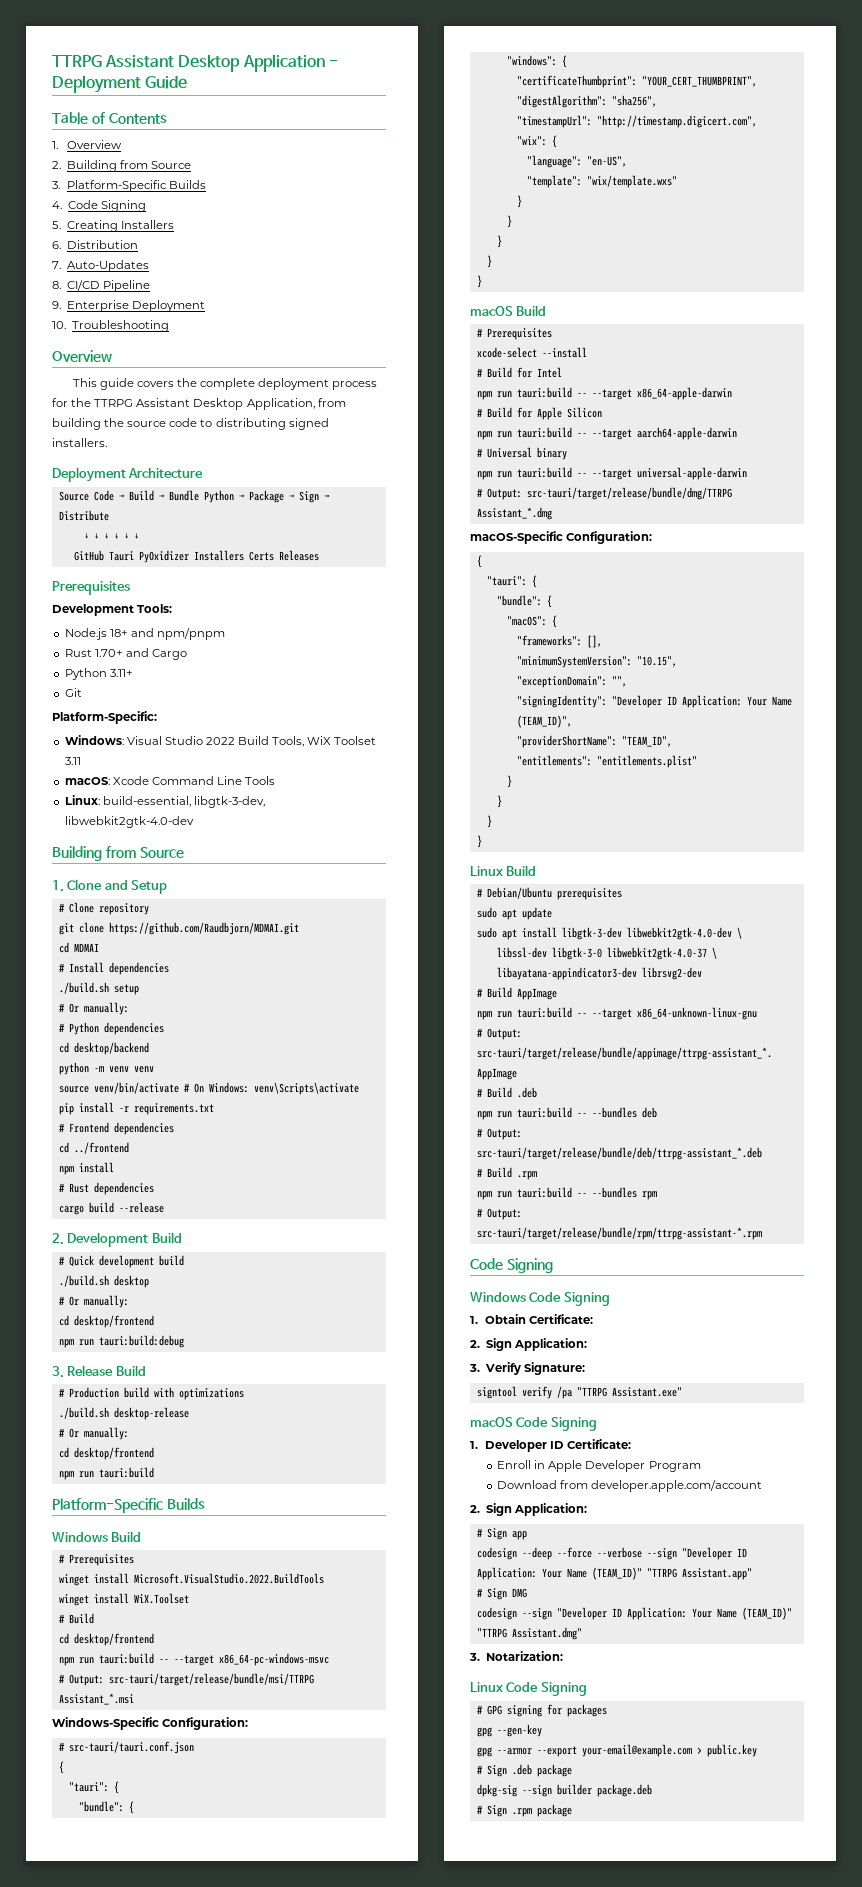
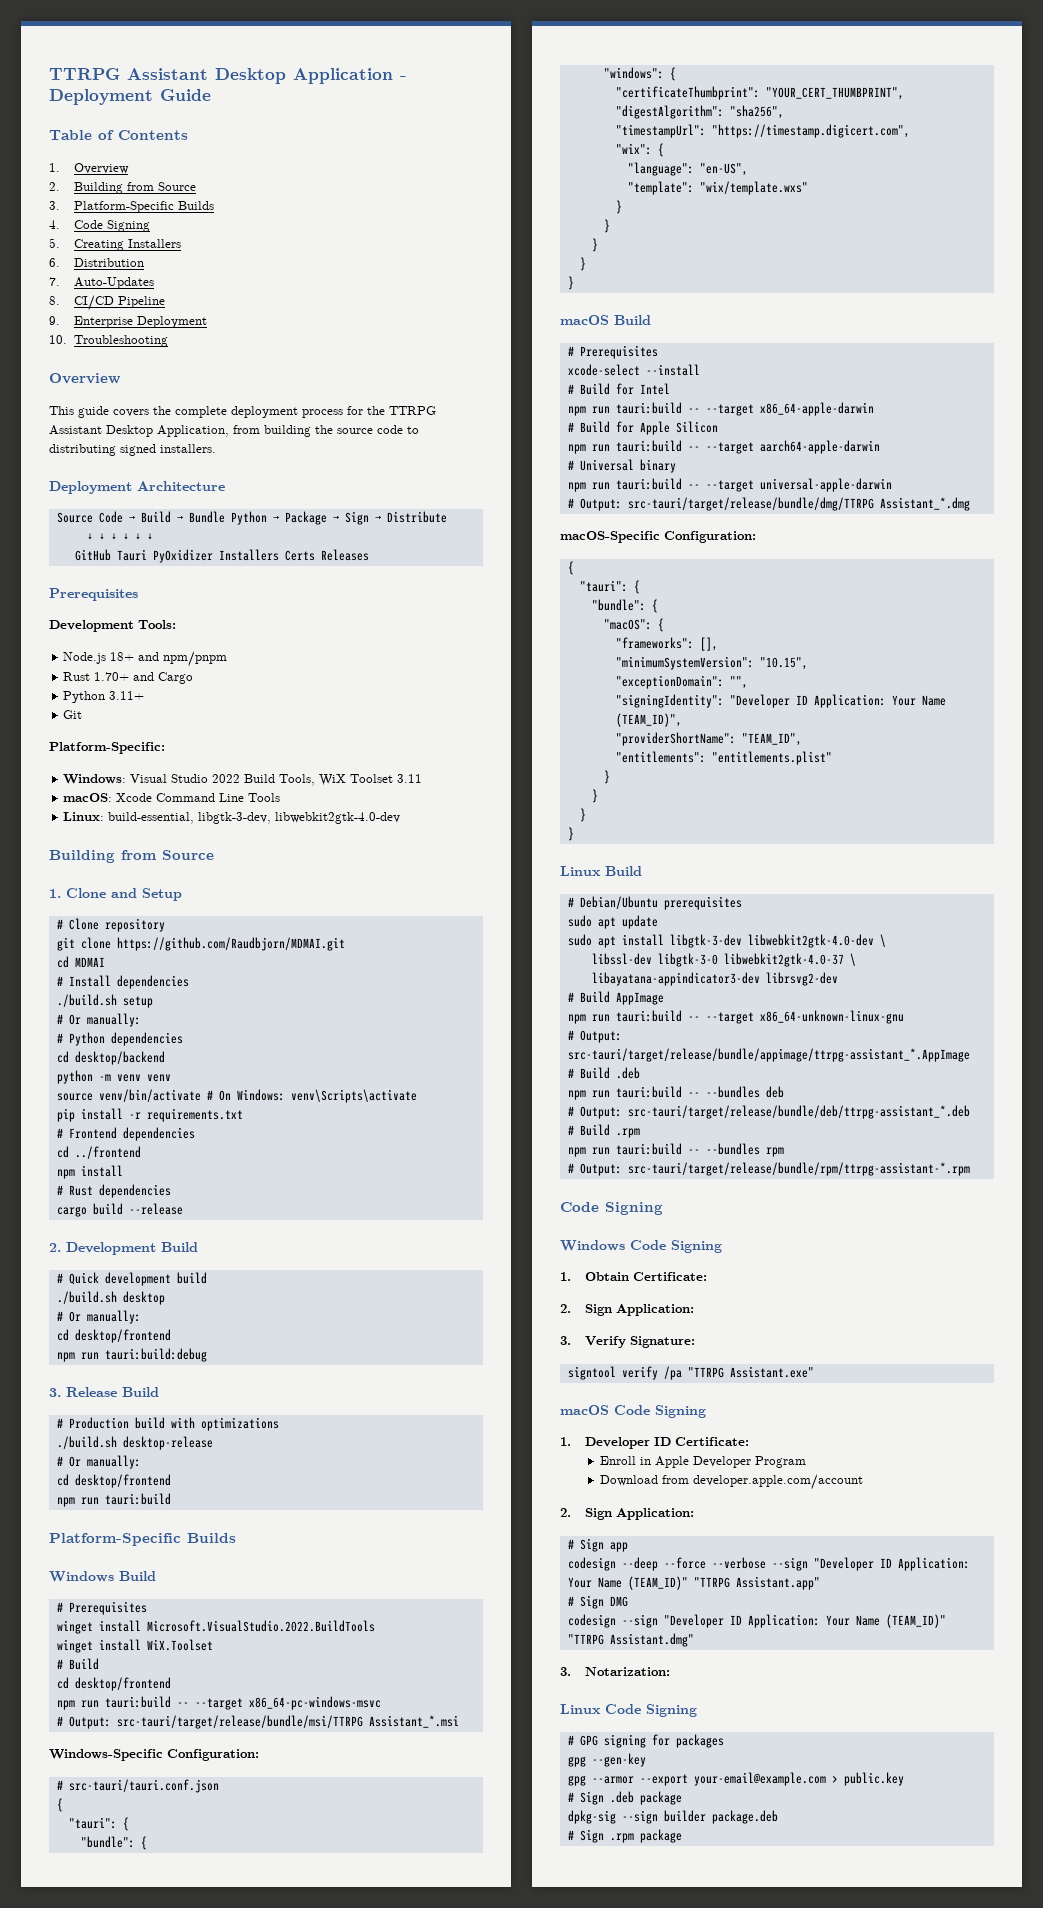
[596,115,757,128] "http://timestamp.digicert.com", -> [711,124,910,138] "https://timestamp.digicert.com",

